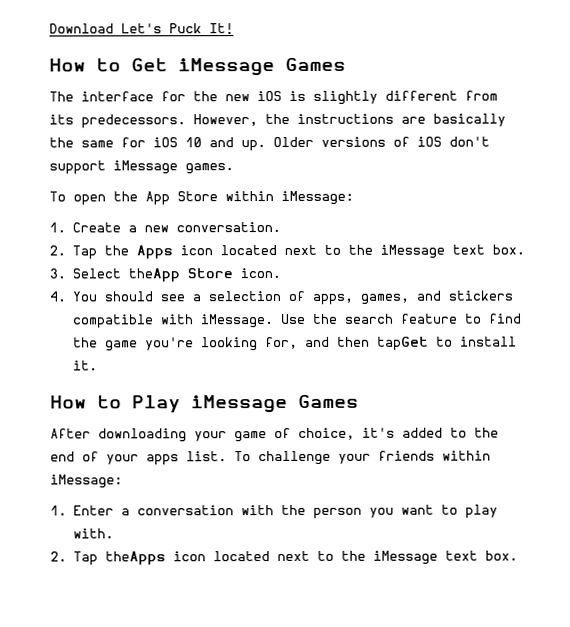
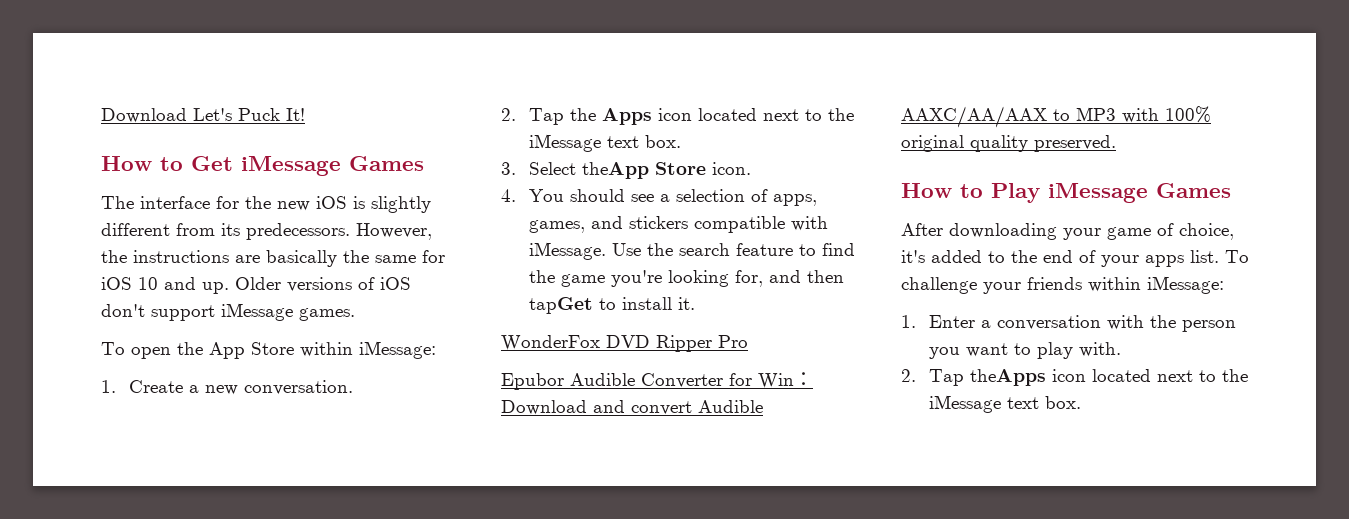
(98, 365) none -> [501,335,748,352] [501,372,813,390] [501,400,763,415] [901,106,1211,128] [901,135,1116,152] // WonderFox DVD Ripper Pro // Epubor Audible Converter for Win：Download and convert Audible AAXC/AA/AAX to MP3 with 100% original quality preserved.

